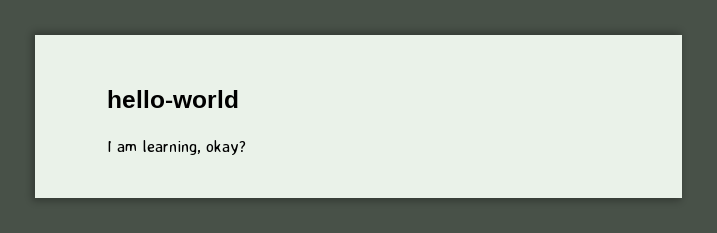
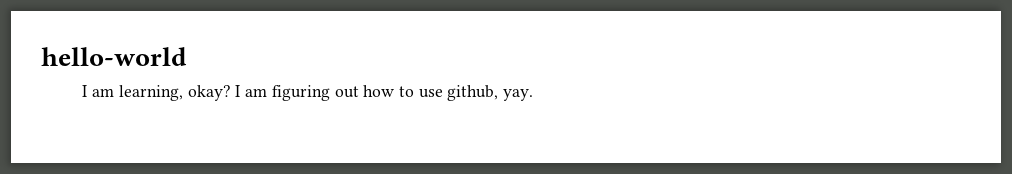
(246, 147) none -> [235,85,534,101] I am figuring out how to use github, yay.

